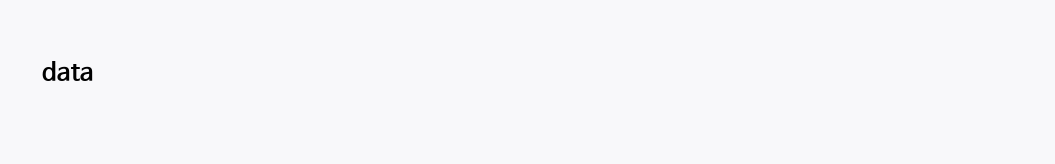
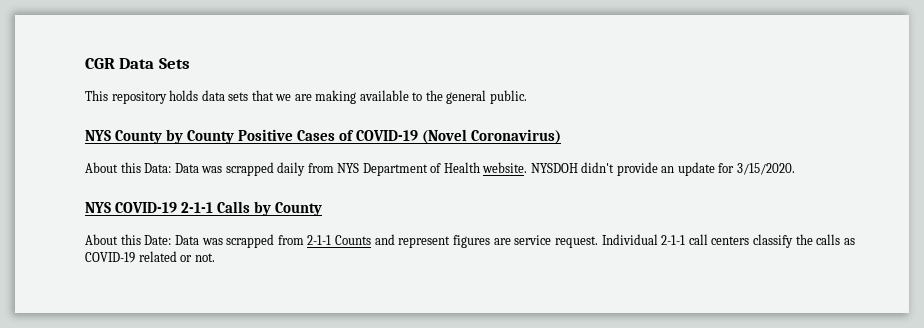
[42,61,94,81] data -> [85,58,190,69] [85,90,527,104] [85,129,562,144] [85,162,795,176] [85,201,323,216] [85,234,855,248] [85,251,215,263] CGR Data Sets // This repository holds data sets that we are making available to the general public. // NYS County by County Positive Cases of COVID-19 (Novel Coronavirus) // About this Data: Data was scrapped daily from NYS Department of Health website. NYSDOH didn't provide an update for 3/15/2020. // NYS COVID-19 2-1-1 Calls by County // About this Date: Data was scrapped from 2-1-1 Counts and represent figures are service request. Individual 2-1-1 call centers classify the calls as COVID-19 related or not.

